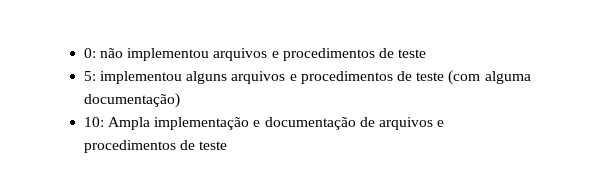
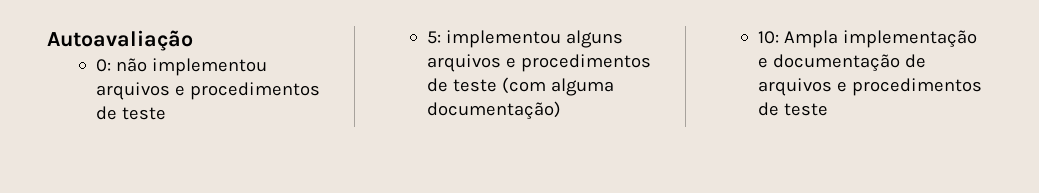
(83, 53) none -> [47,30,193,51] Autoavaliação //

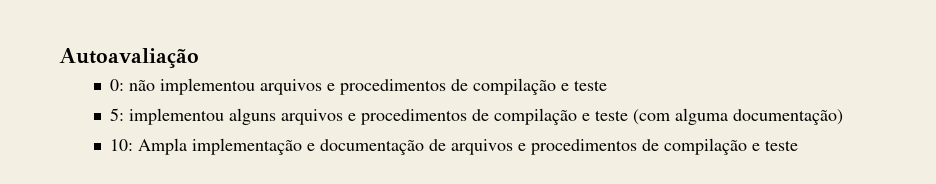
(118, 113) none -> [473,78,570,95] compilação e
(449, 85) none -> [494,108,591,125] compilação e
(780, 109) none -> [664,138,761,155] compilação e

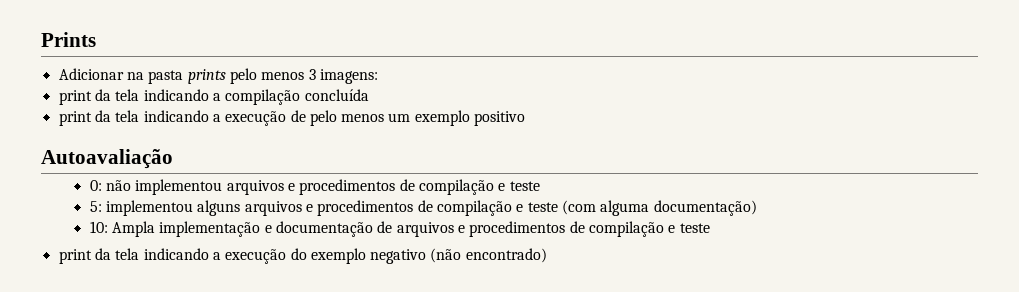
(59, 58) none -> [41,32,96,47] [58,68,378,84] [58,89,369,105] [58,110,526,126] Prints // Adicionar na pasta prints pelo menos 3 imagens: // print da tela indicando a compilação concluída // print da tela indicando a execução de pelo menos um exemplo positivo //
(799, 145) none -> [58,248,547,264] // print da tela indicando a execução do exemplo negativo (não encontrado)

